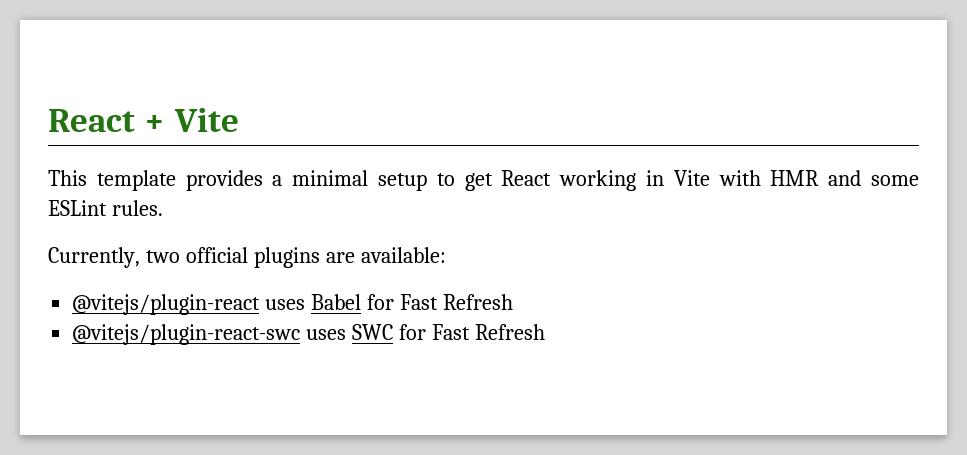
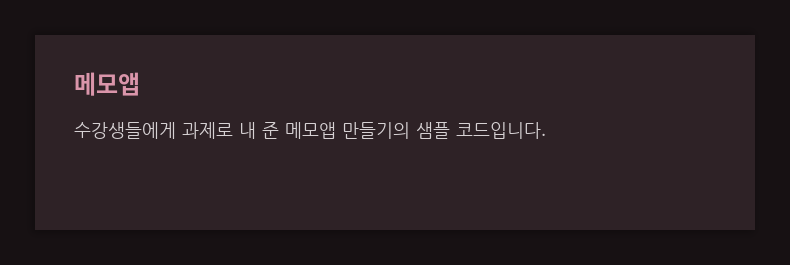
[48,108,239,132] [48,170,919,191] [48,200,163,216] [48,247,446,268] [72,294,513,315] [72,324,545,345] React + Vite // This template provides a minimal setup to get React working in Vite with HMR and some ESLint rules. // Currently, two official plugins are available: // @vitejs/plugin-react uses Babel for Fast Refresh // @vitejs/plugin-react-swc uses SWC for Fast Refresh -> [74,72,140,96] [74,122,546,139] 메모앱 // 수강생들에게 과제로 내 준 메모앱 만들기의 샘플 코드입니다.

